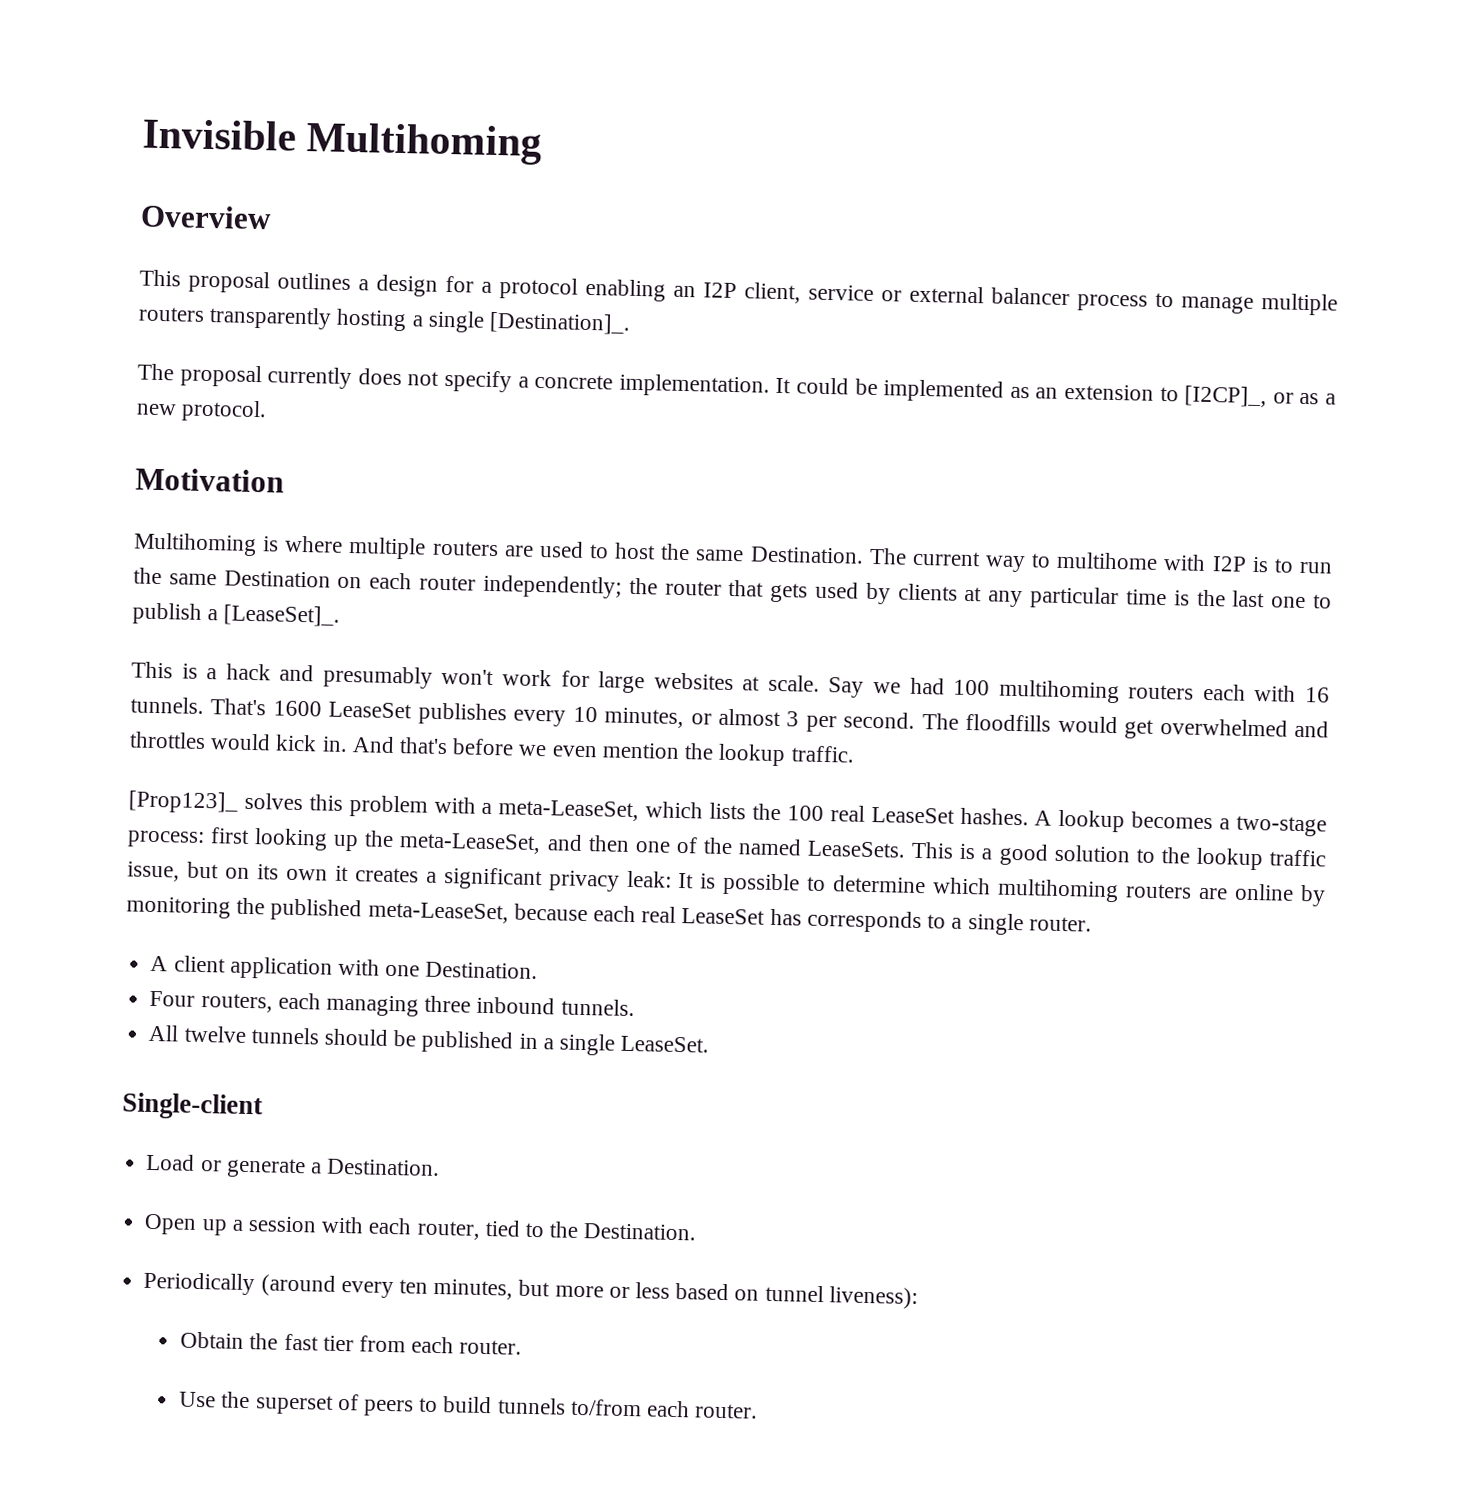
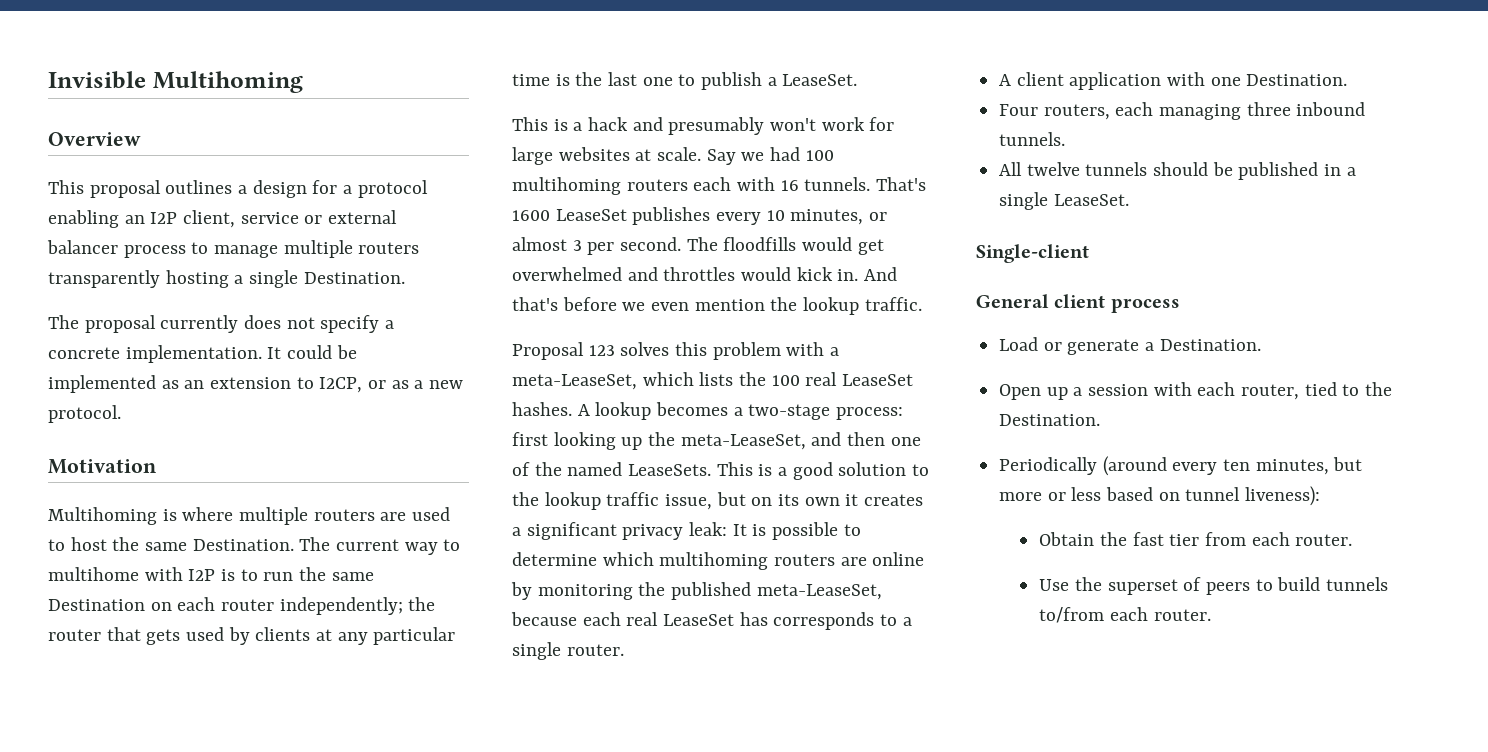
[489,311,632,335] [Destination]_. -> [303,272,405,284] Destination.
[1184,385,1268,408] [I2CP]_, -> [319,377,363,393] I2CP,
[223,604,341,627] [LeaseSet]_. -> [782,74,858,86] LeaseSet.
[128,790,238,814] [Prop123]_ -> [512,342,615,360] Proposal 123
(263, 1106) none -> [976,294,1180,313] // General client process

